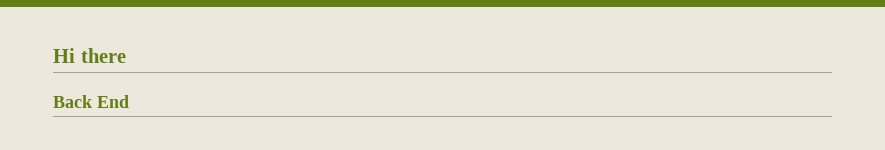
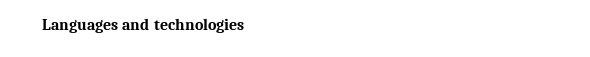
[53,48,126,63] [53,95,129,108] Hi there // Back End -> [42,18,244,33] Languages and technologies

